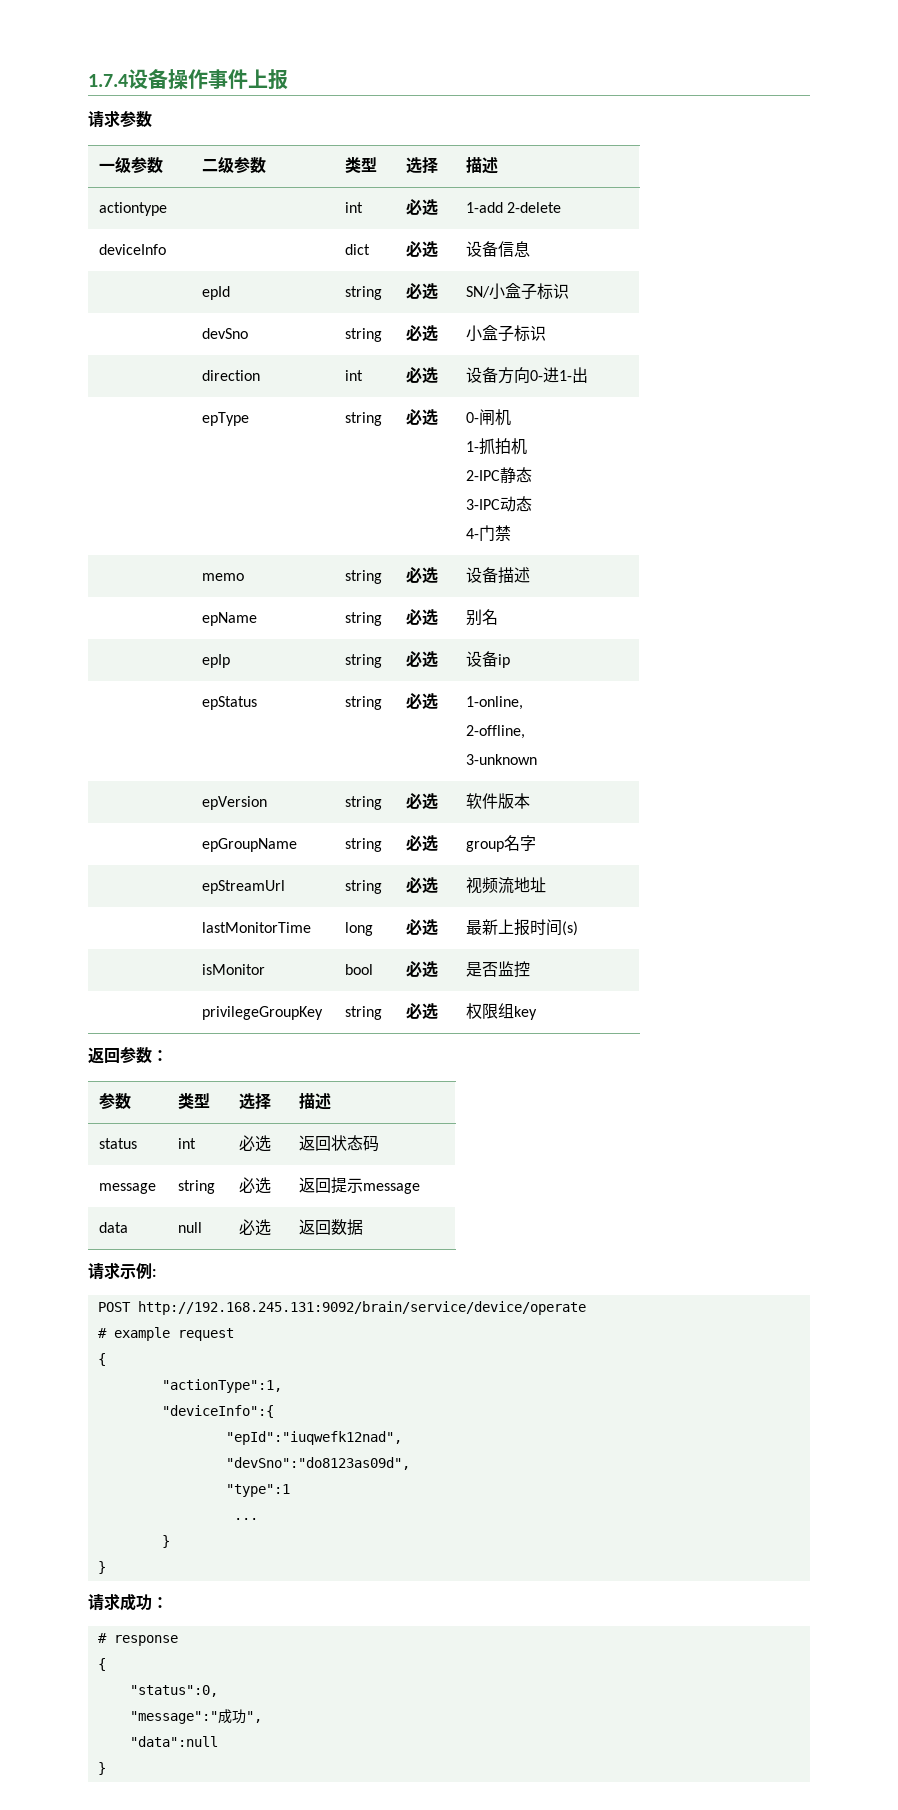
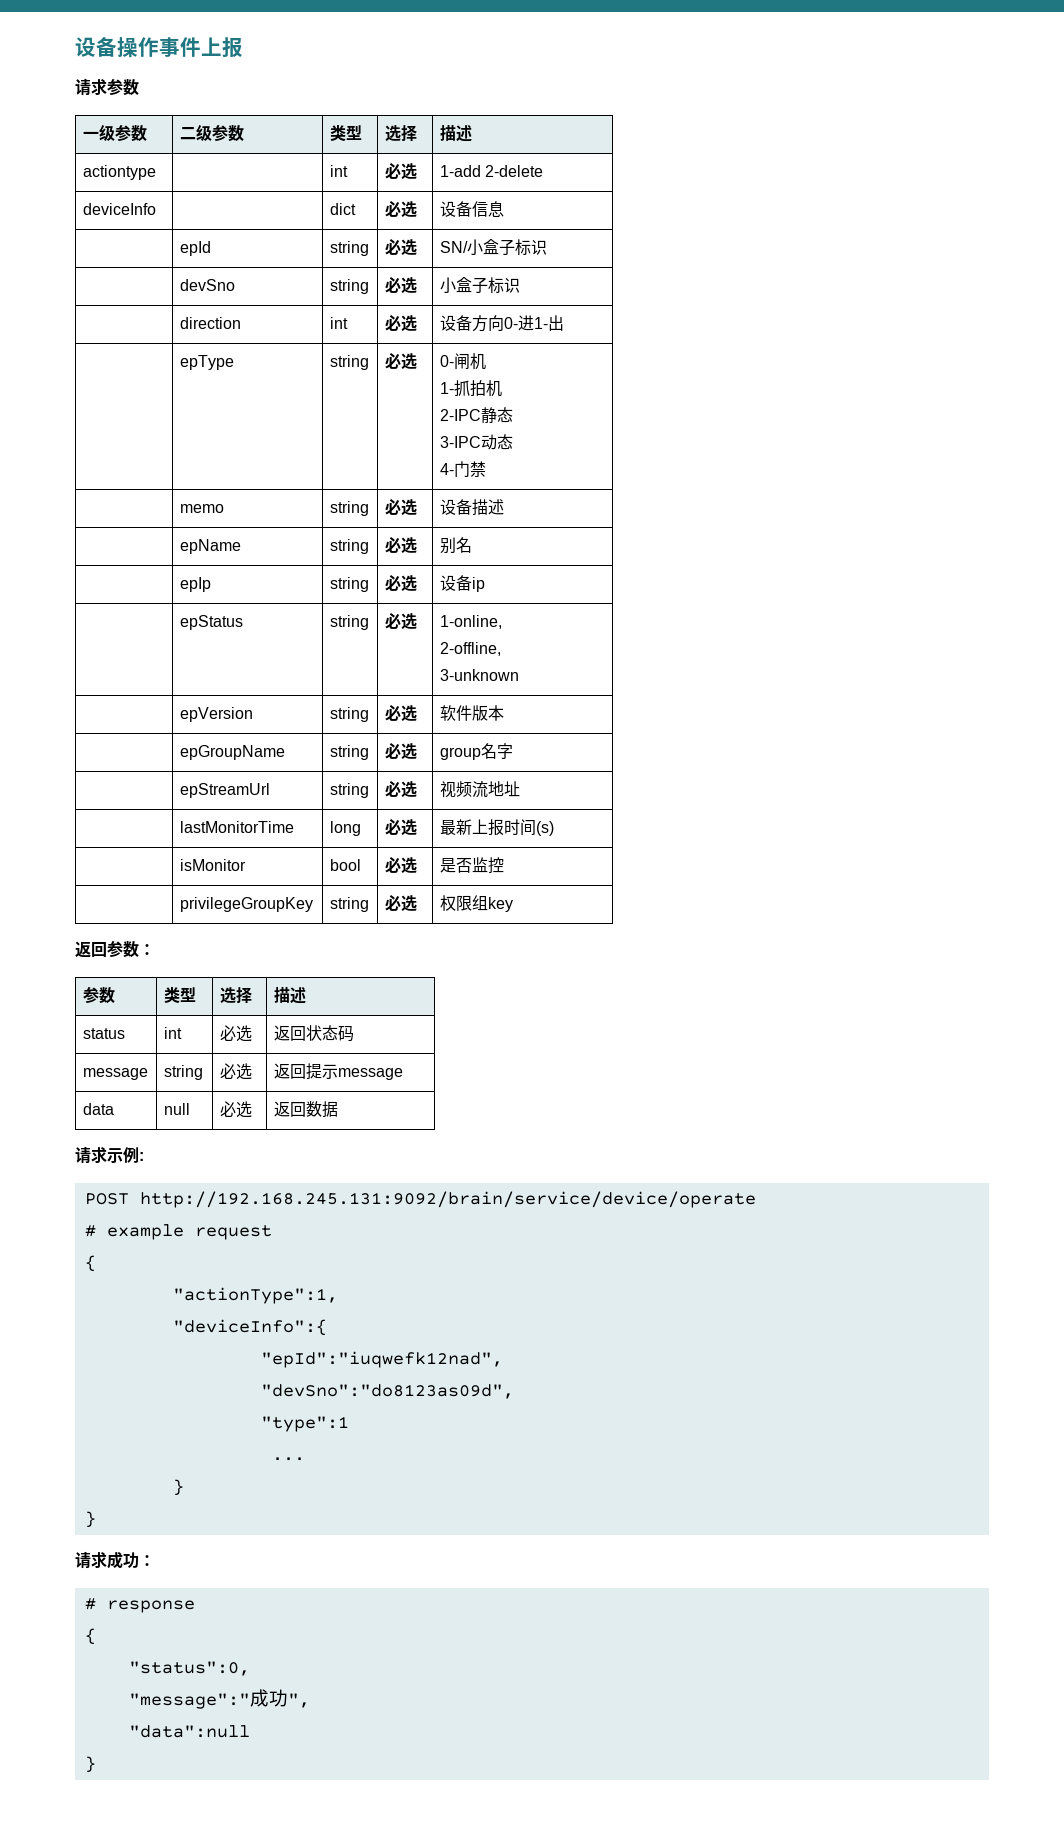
[88,74,128,87] 1.7.4 -> (75, 47) none

